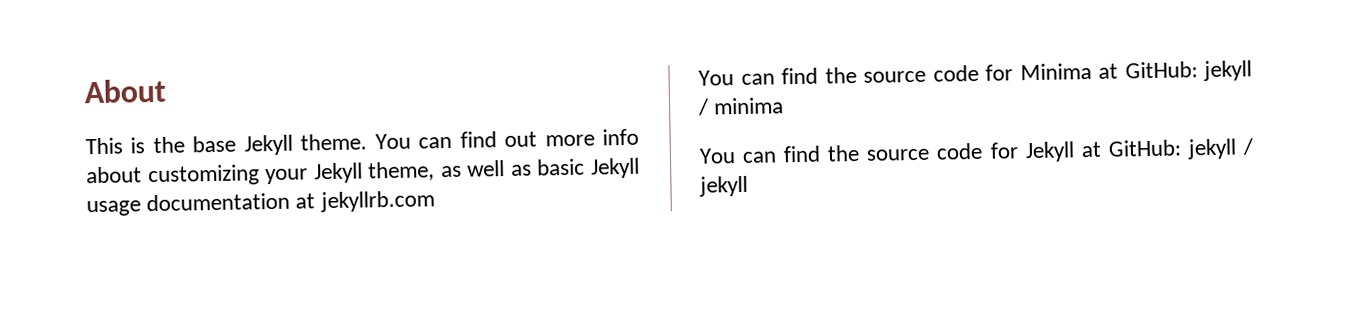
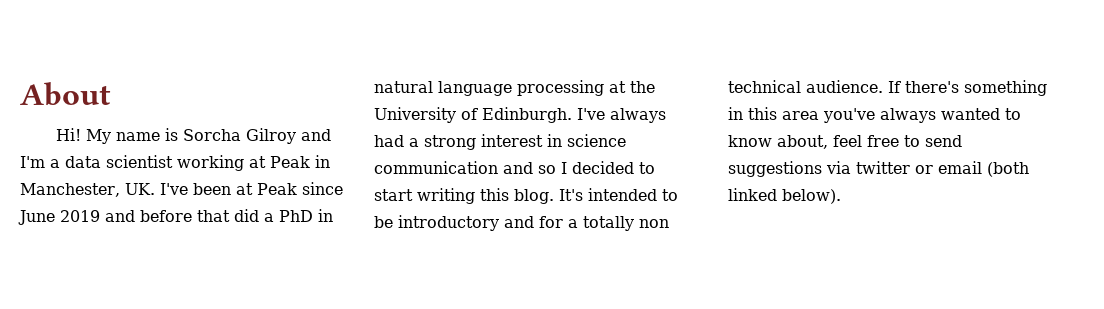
[85,128,639,156] [86,157,640,187] [86,190,435,217] [698,60,1252,86] [697,97,785,116] [699,138,1254,164] [699,175,748,197] This is the base Jekyll theme. You can find out more info about customizing your Jekyll theme, as well as basic Jekyll usage documentation at jekyllrb.com // You can find the source code for Minima at GitHub: jekyll / minima // You can find the source code for Jekyll at GitHub: jekyll / jekyll -> [55,128,331,144] [20,155,330,171] [20,182,343,197] [18,209,333,225] [374,80,655,96] [374,107,666,123] [374,134,626,150] [374,161,655,174] [374,188,678,204] [374,215,669,231] [728,80,1047,96] [728,107,1021,123] [728,135,962,149] [728,161,1029,177] [728,188,841,204] Hi! My name is Sorcha Gilroy and I'm a data scientist working at Peak in Manchester, UK. I've been at Peak since June 2019 and before that did a PhD in natural language processing at the University of Edinburgh. I've always had a strong interest in science communication and so I decided to start writing this blog. It's intended to be introductory and for a totally non technical audience. If there's something in this area you've always wanted to know about, feel free to send suggestions via twitter or email (both linked below).

